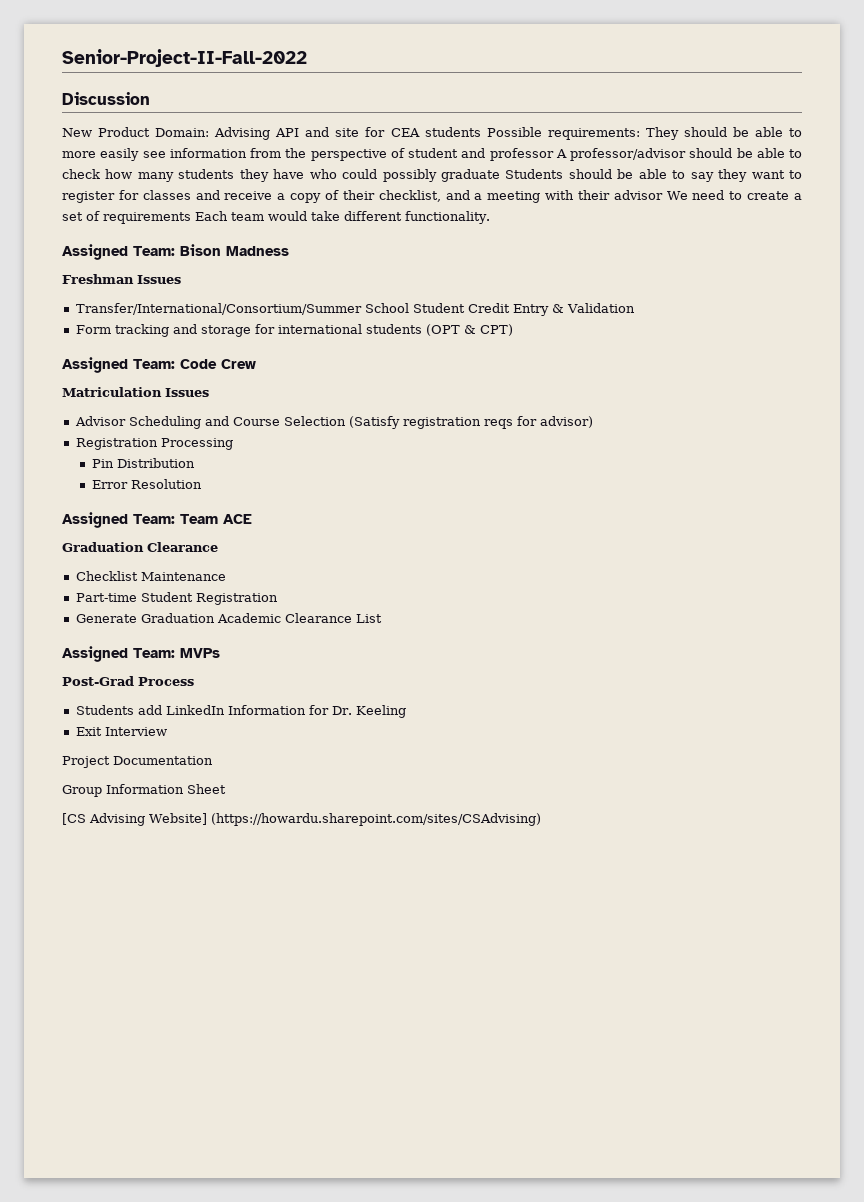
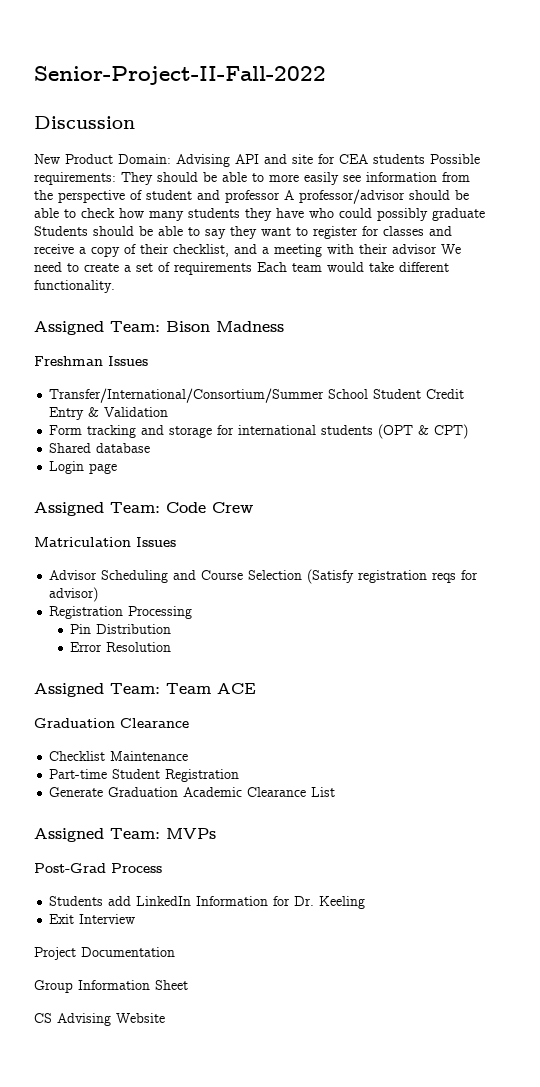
(513, 330) none -> [49,443,151,453] [49,461,118,474] // Shared database // Login page
[62,813,541,826] [CS Advising Website] (https://howardu.sharepoint.com/sites/CSAdvising) -> [34,1013,165,1026] CS Advising Website

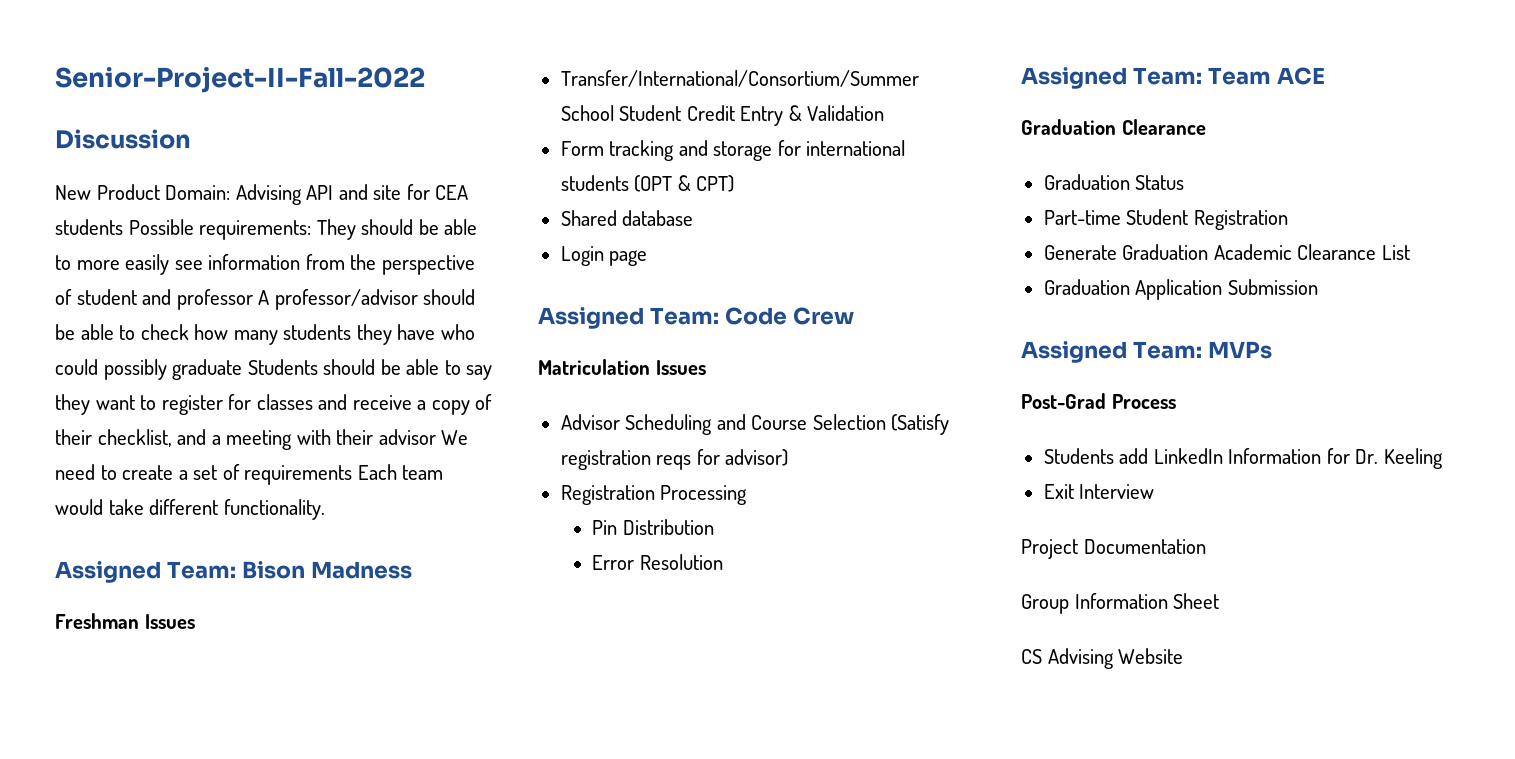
[49,751,189,761] Checklist Maintenance -> [1043,174,1185,190] Graduation Status
(336, 792) none -> [1043,279,1318,300] // Graduation Application Submission

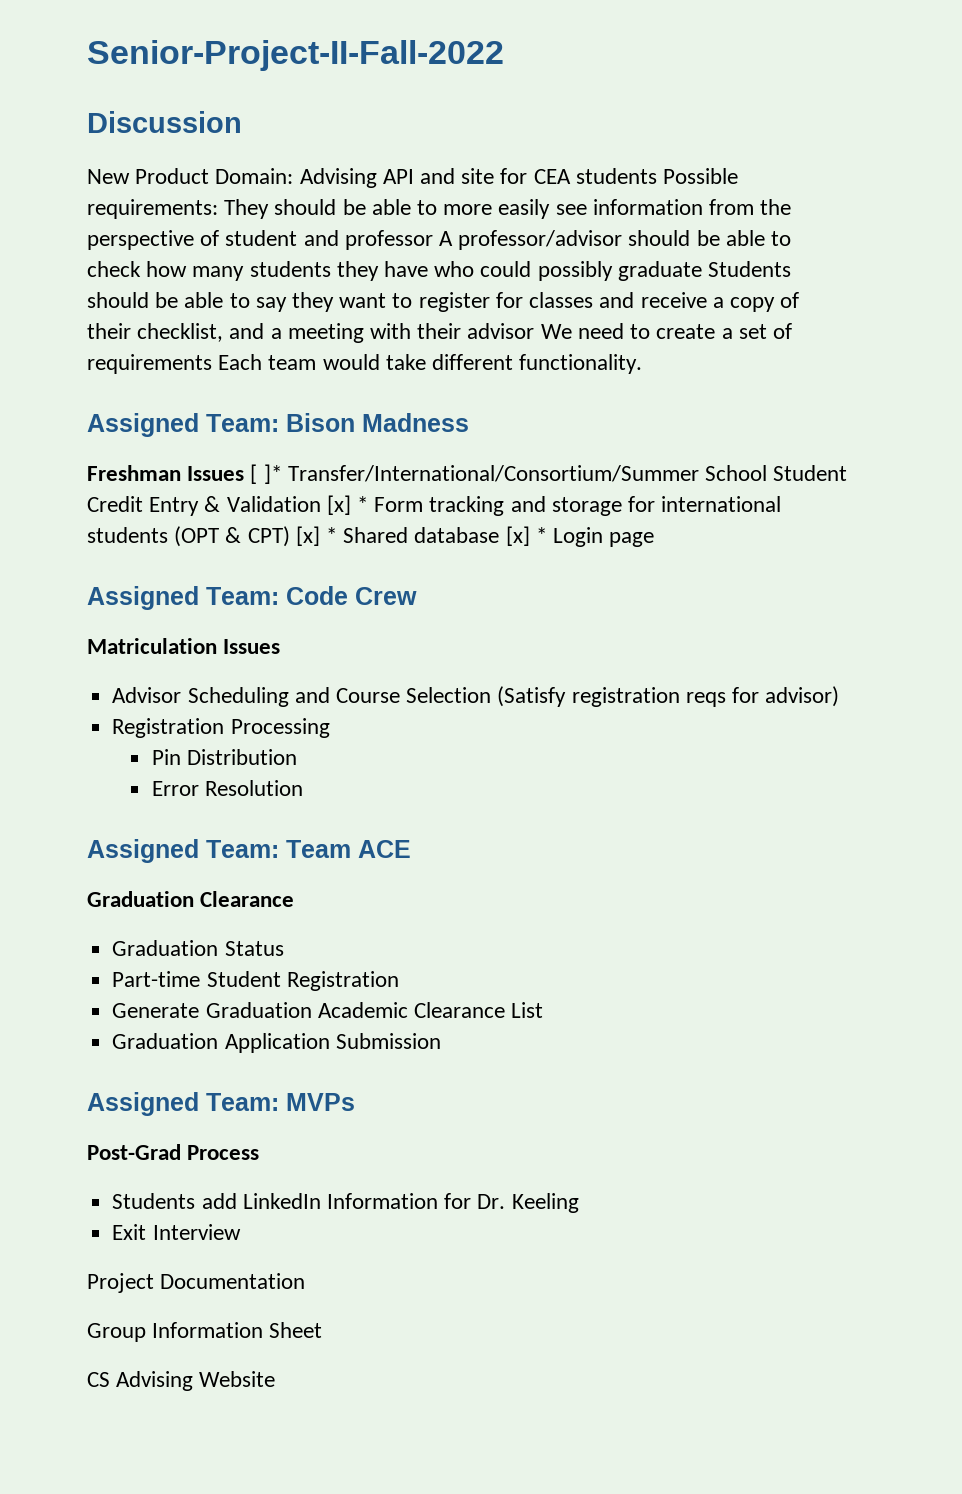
(195, 621) // -> [250,464,282,484] [ ]*
(885, 113) // -> [326,495,369,515] [x] *
(735, 183) // -> [295,526,338,546] [x] *
(694, 218) // -> [505,526,547,546] [x] *

